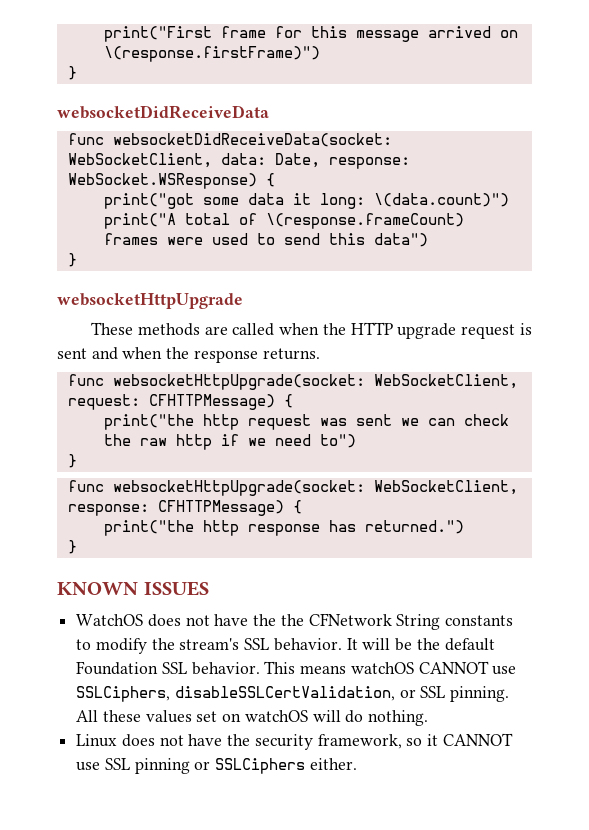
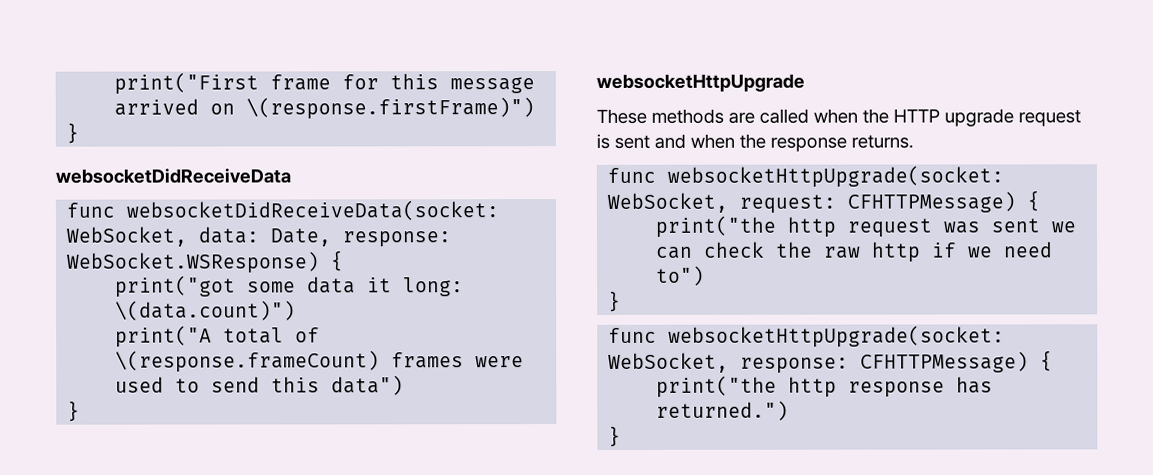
[67,153,212,168] WebSocketClient, -> [66,226,189,247] WebSocket,
[373,374,518,389] WebSocketClient, -> [607,192,729,213] WebSocket,
[373,480,518,495] WebSocketClient, -> [608,352,730,373] WebSocket,
[57,581,209,596] [76,613,514,630] [76,638,495,654] [76,661,517,675] [76,686,510,702] [76,710,429,726] [76,733,513,750] [76,758,357,774] // KNOWN ISSUES // WatchOS does not have the the CFNetwork String constants to modify the stream's SSL behavior. It will be the default Foundation SSL behavior. This means watchOS CANNOT use SSLCiphers, disableSSLCertValidation, or SSL pinning. All these values set on watchOS will do nothing. // Linux does not have the security framework, so it CANNOT use SSL pinning or SSLCiphers either. -> (622, 436) none

